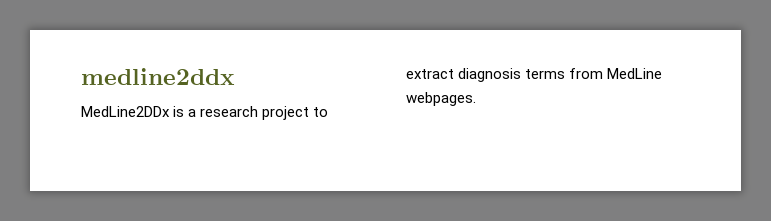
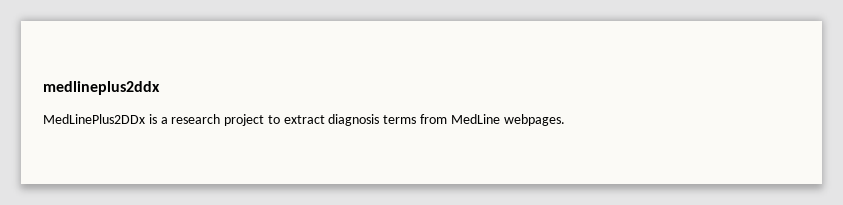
[81,68,235,85] [81,106,170,117] medline2ddx // MedLine2DDx -> [43,81,160,95] [43,114,145,124] medlineplus2ddx // MedLinePlus2DDx

